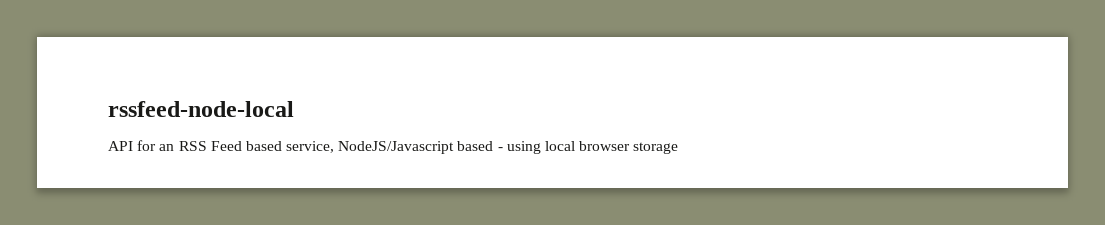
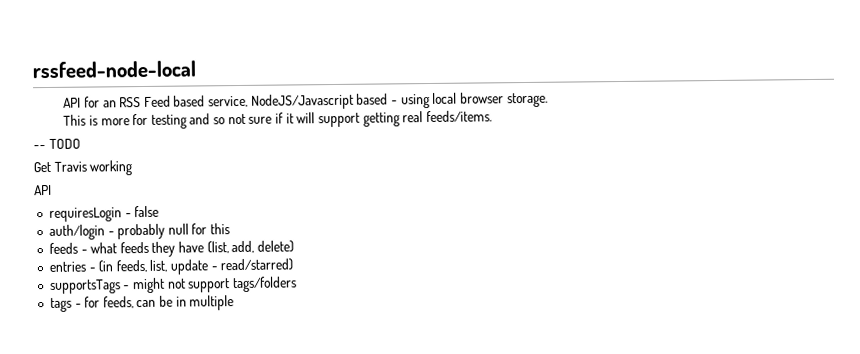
[633,142,679,154] storage -> [506,92,548,108] [63,110,492,129] [33,138,81,150] [33,160,133,176] [34,184,52,196] [48,205,160,222] [48,223,231,240] [48,240,295,257] [48,258,294,275] [49,276,298,294] [49,295,235,312] storage. // This is more for testing and so not sure if it will support getting real feeds/items. // -- TODO // Get Travis working // API // requiresLogin - false // auth/login - probably null for this // feeds - what feeds they have (list, add, delete) // entries - (in feeds, list, update - read/starred) // supportsTags - might not support tags/folders // tags - for feeds, can be in multiple

